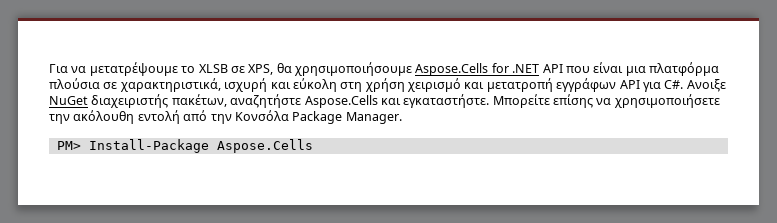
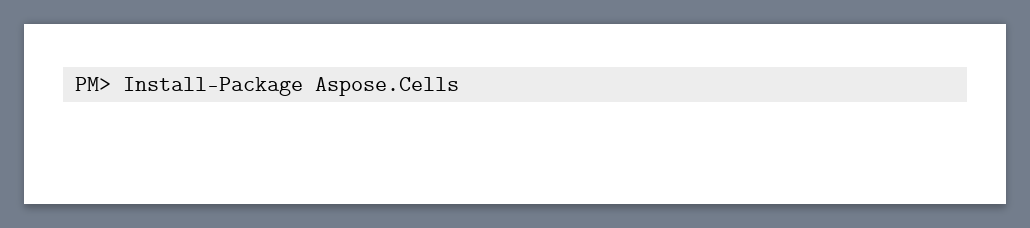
[49,62,719,76] [49,78,726,92] [49,94,720,108] [49,110,402,124] Για να μετατρέψουμε το XLSB σε XPS, θα χρησιμοποιήσουμε Aspose.Cells for .NET API που είναι μια πλατφόρμα πλούσια σε χαρακτηριστικά, ισχυρή και εύκολη στη χρήση χειρισμό και μετατροπή εγγράφων API για C#. Ανοιξε NuGet διαχειριστής πακέτων, αναζητήστε Aspose.Cells και εγκαταστήστε. Μπορείτε επίσης να χρησιμοποιήσετε την ακόλουθη εντολή από την Κονσόλα Package Manager. // -> (75, 84) none

